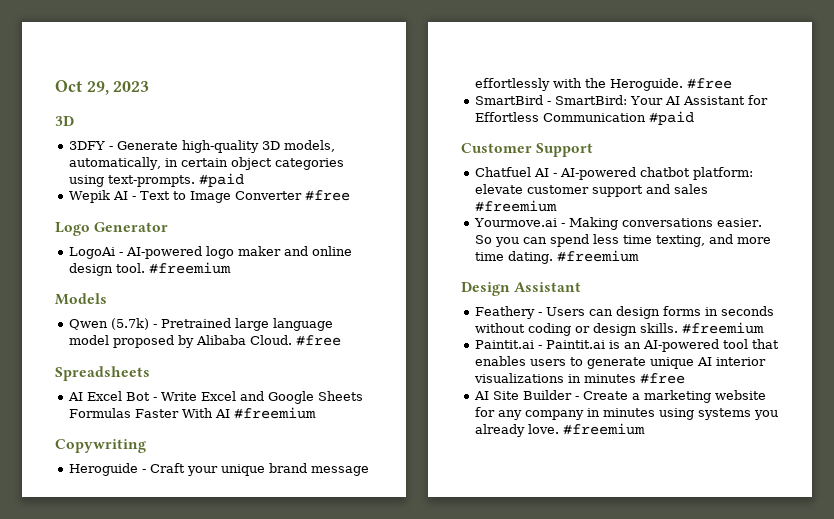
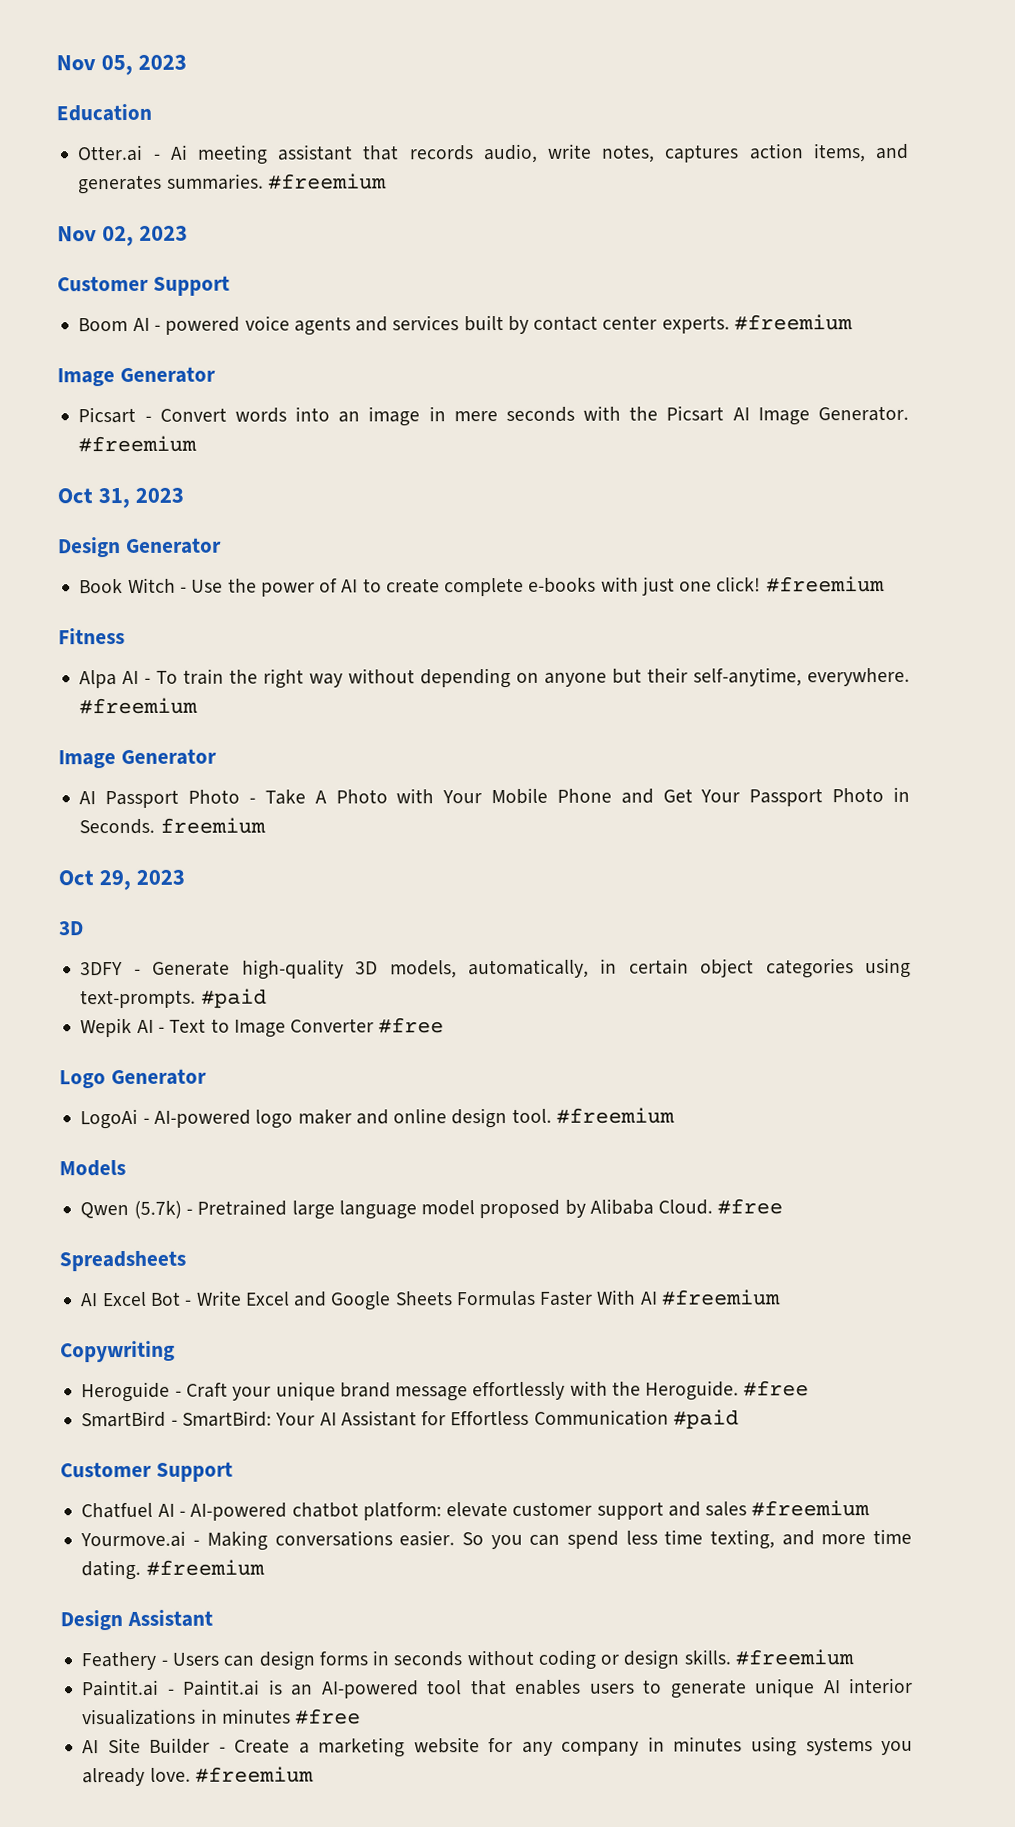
(55, 86) none -> [56,54,188,76] [56,103,152,122] [77,143,909,165] [78,173,387,195] [57,225,189,247] [57,275,230,296] [78,314,853,336] [57,366,216,387] [78,405,909,427] [78,435,198,453] [57,487,185,509] [58,537,222,558] [79,576,885,597] [58,628,125,645] [79,667,910,689] [79,697,199,715] [58,748,217,769] [79,786,910,809] [79,817,266,835] Nov 05, 2023 // Education // Otter.ai - Ai meeting assistant that records audio, write notes, captures action items, and generates summaries. #freemium // Nov 02, 2023 // Customer Support // Boom AI - powered voice agents and services built by contact center experts. #freemium // Image Generator // Picsart - Convert words into an image in mere seconds with the Picsart AI Image Generator. #freemium // Oct 31, 2023 // Design Generator // Book Witch - Use the power of AI to create complete e-books with just one click! #freemium // Fitness // Alpa AI - To train the right way without depending on anyone but their self-anytime, everywhere. #freemium // Image Generator // AI Passport Photo - Take A Photo with Your Mobile Phone and Get Your Passport Photo in Seconds. freemium //

